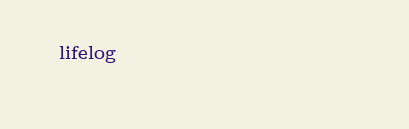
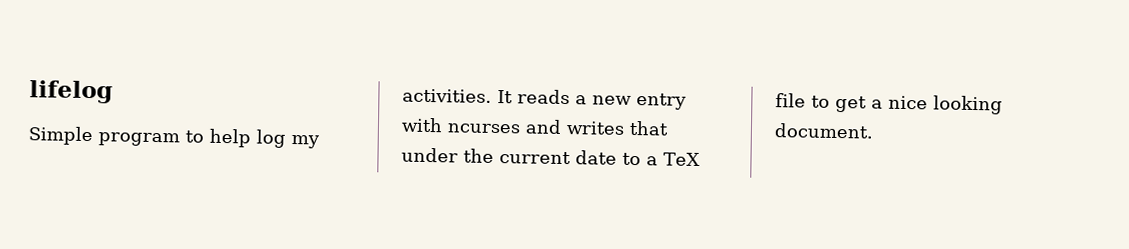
(116, 54) none -> [28,126,320,149] [402,88,687,110] [401,117,669,136] [401,147,700,166] [775,93,1003,115] [774,123,874,139] // Simple program to help log my activities. It reads a new entry with ncurses and writes that under the current date to a TeX file to get a nice looking document.

